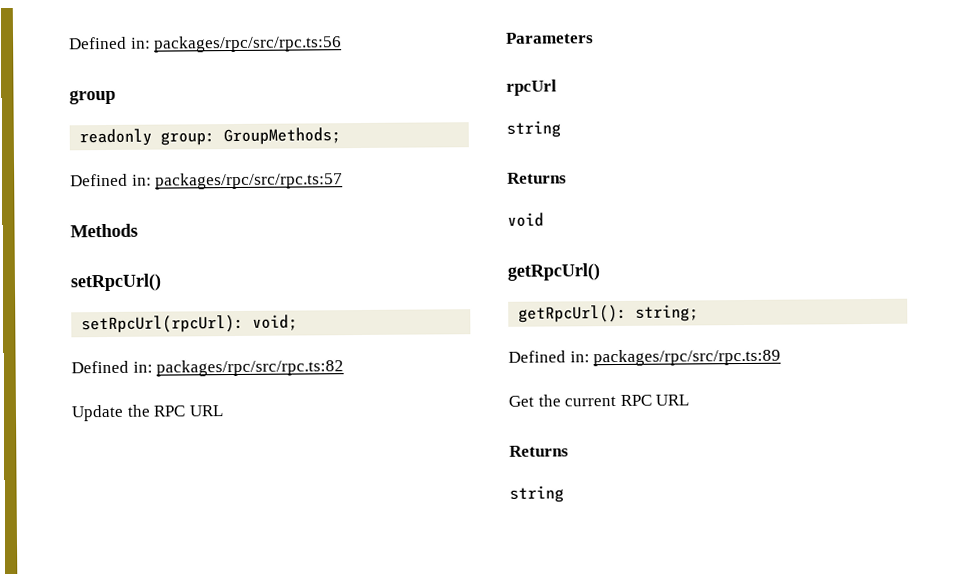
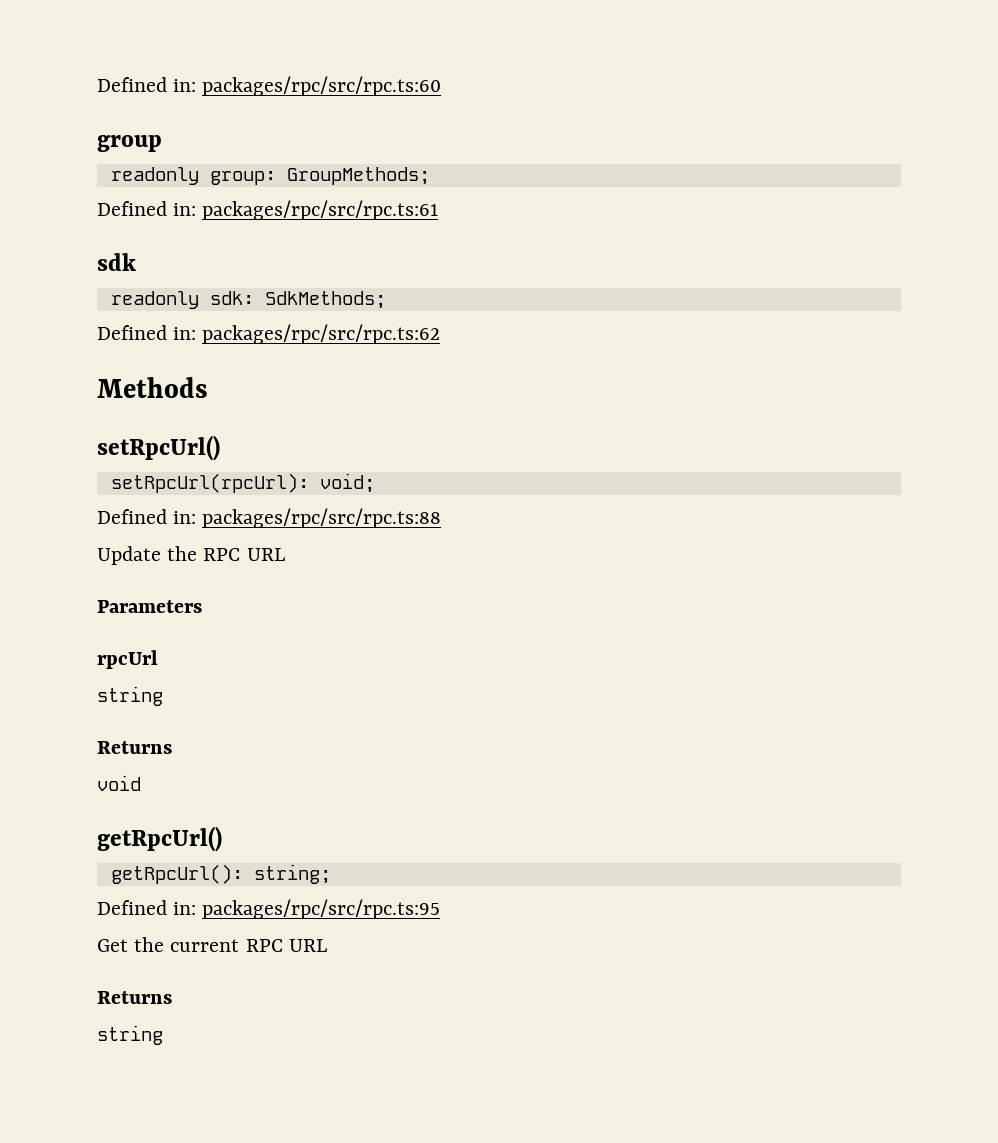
[69,35,343,53] Defined in: packages/rpc/src/rpc.ts:56 -> [97,76,442,96] Defined in: packages/rpc/src/rpc.ts:60
[155,172,344,190] packages/rpc/src/rpc.ts:57 -> [202,200,439,220] [97,253,136,271] [110,291,386,309] [97,324,441,344] packages/rpc/src/rpc.ts:61 // sdk // readonly sdk: SdkMethods; // Defined in: packages/rpc/src/rpc.ts:62
[156,359,345,377] packages/rpc/src/rpc.ts:82 -> [202,508,442,528] packages/rpc/src/rpc.ts:88
[593,348,782,367] packages/rpc/src/rpc.ts:89 -> [202,899,441,919] packages/rpc/src/rpc.ts:95

